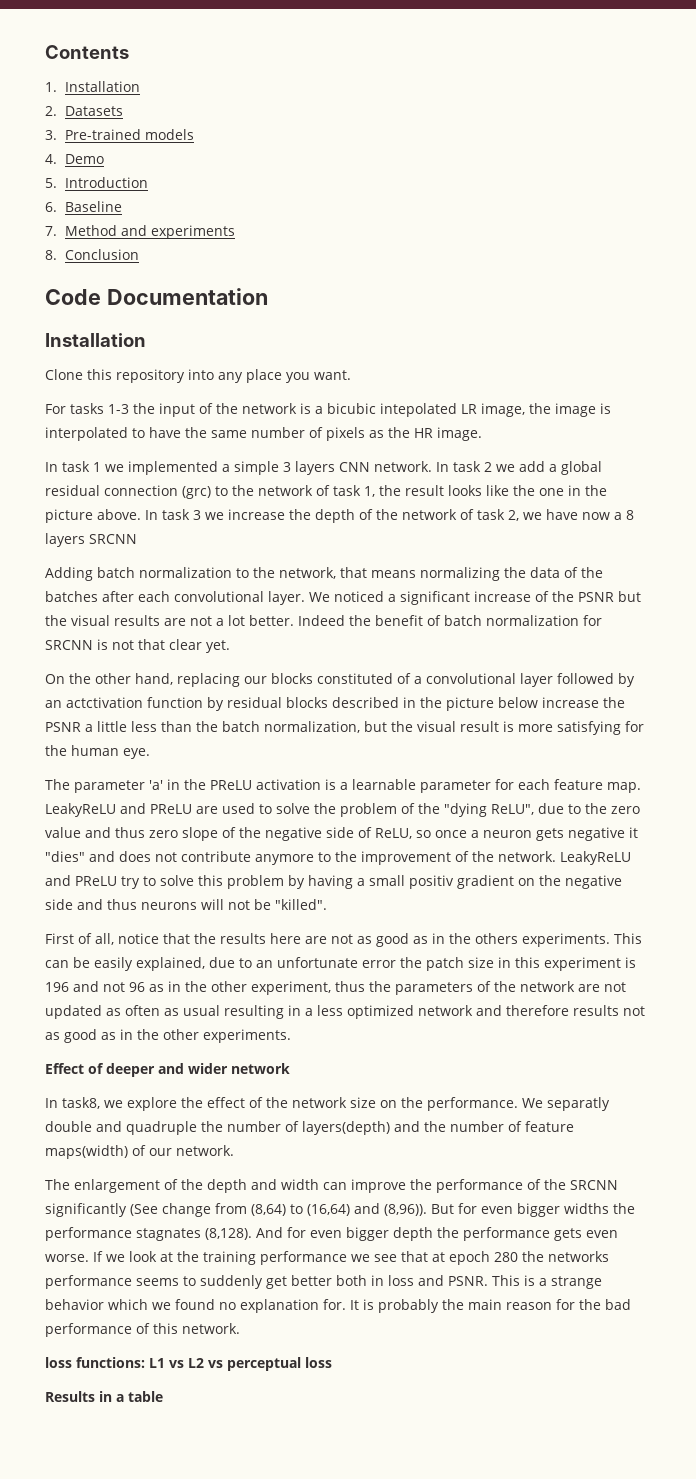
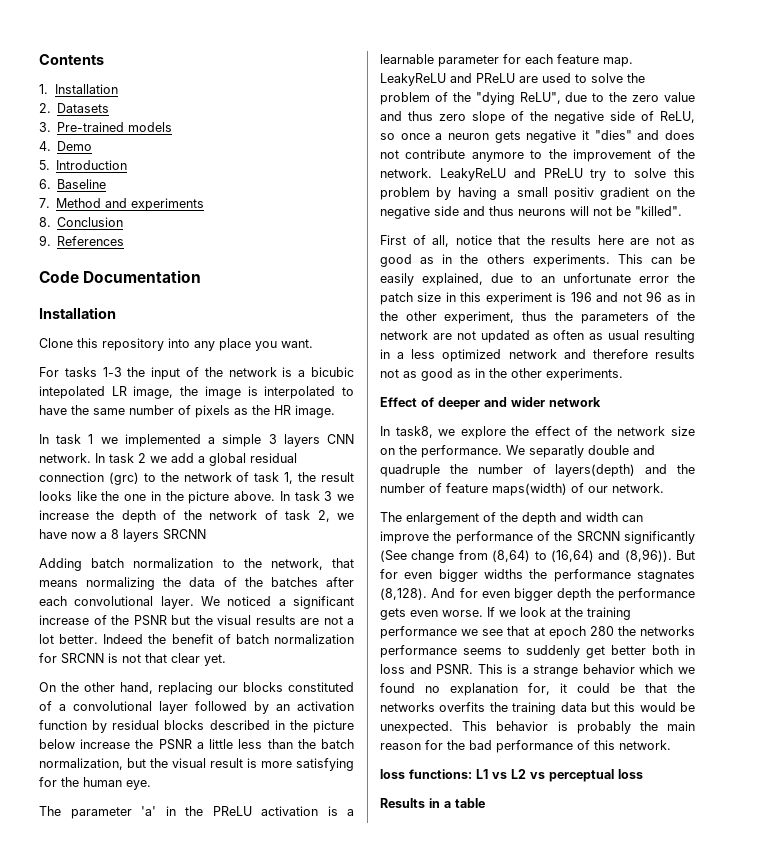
(139, 254) none -> [39,235,125,246] // 9. References
[66,697,143,708] actctivation -> [297,701,354,711] activation
[323,1299,359,1310] for. It -> [528,683,695,695] [380,702,695,715] [380,721,549,734] for, it could be that the networks overfits the training data but this would be unexpected. This behavior

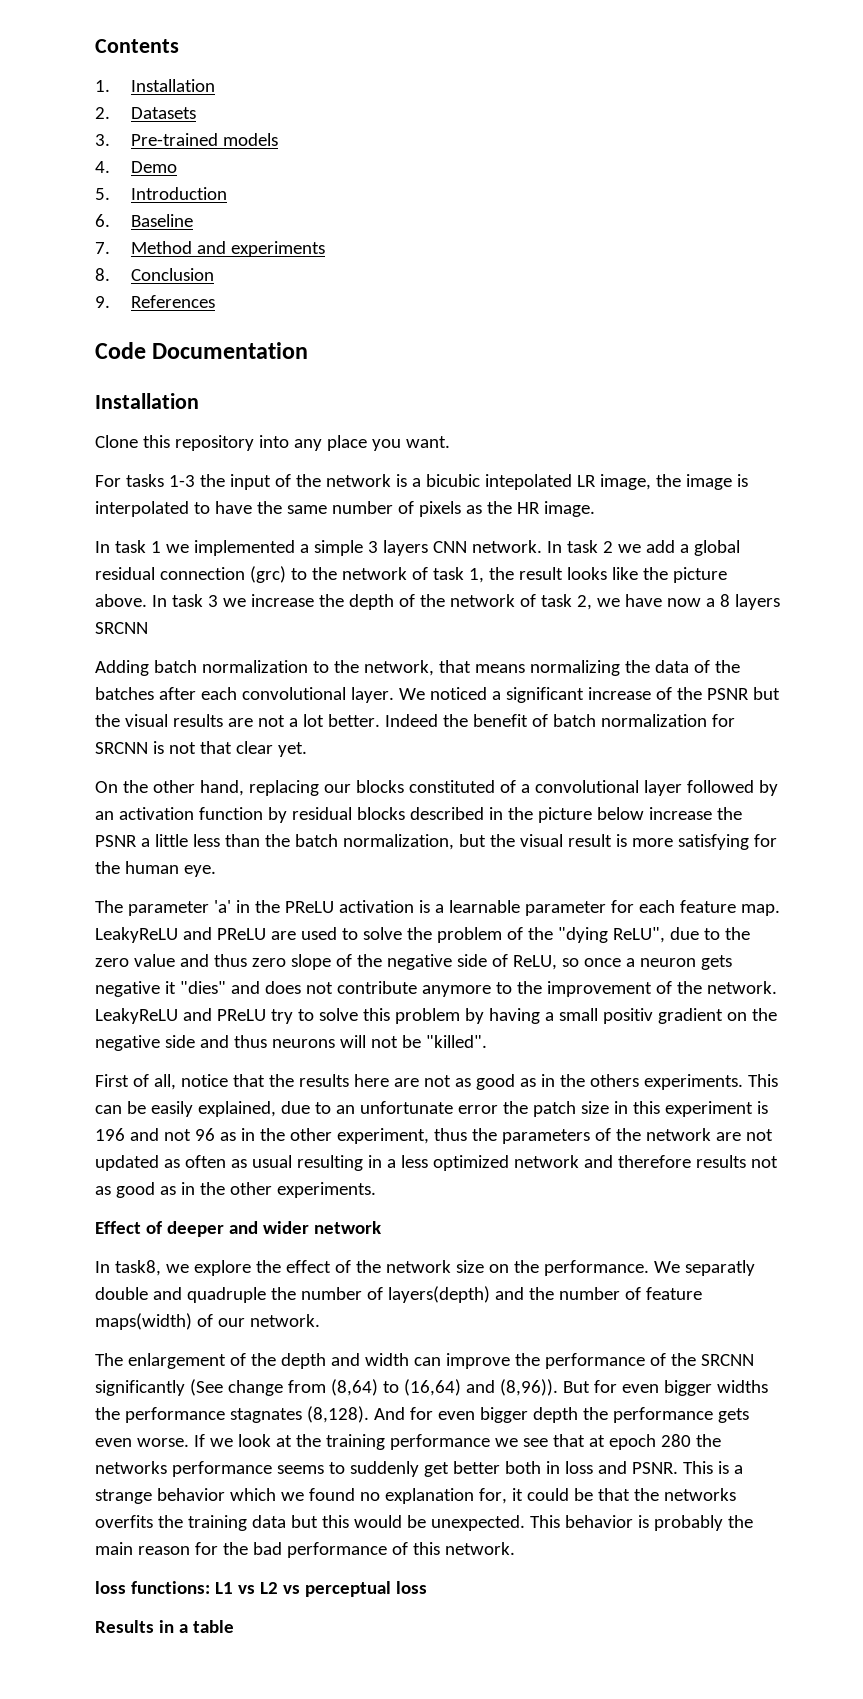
[124,491,184,501] one in the -> (668, 573) none

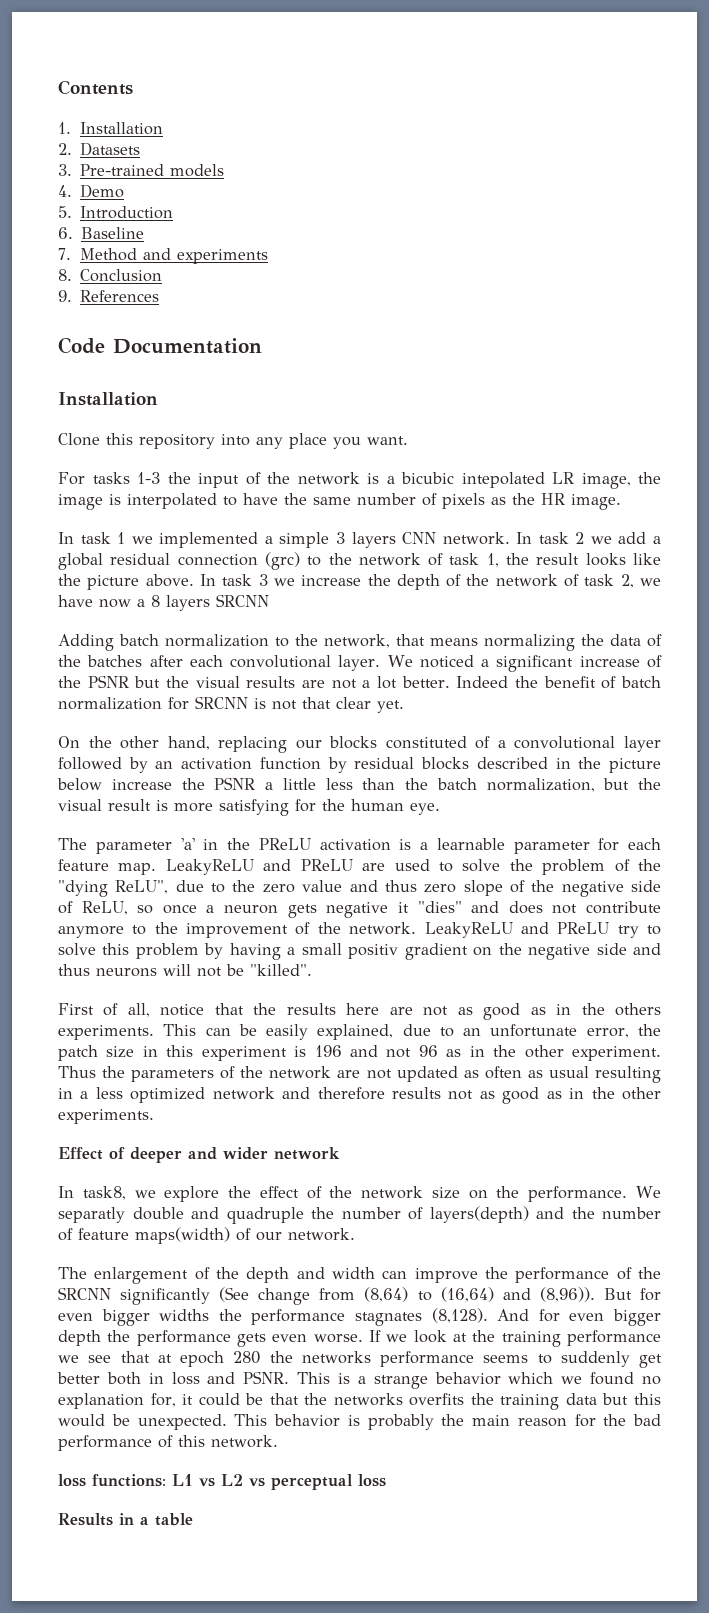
[457,1105,498,1114] error -> [586,1028,629,1038] error,
[336,1128,467,1144] experiment, thus -> [572,1046,662,1061] [58,1066,96,1078] experiment. Thus

